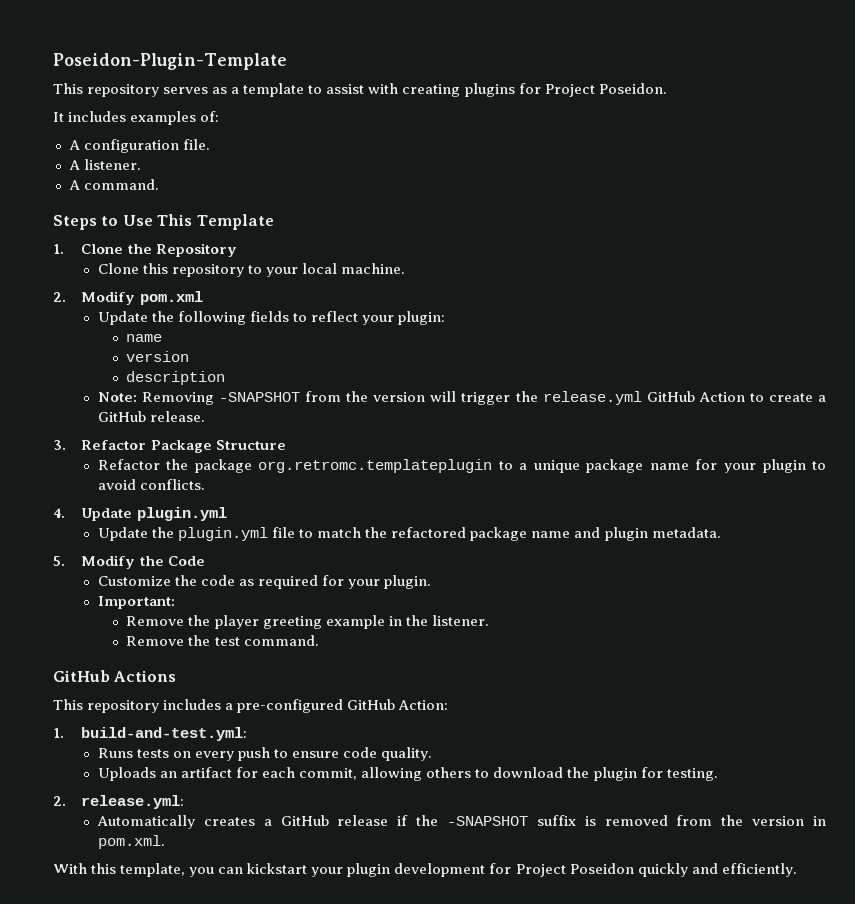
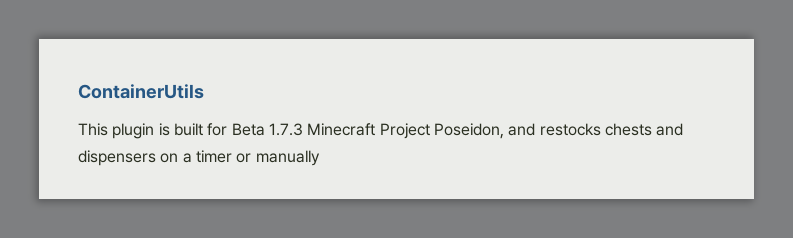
[53,53,287,70] [53,83,667,97] [53,111,220,125] [68,139,210,153] [68,159,141,170] [68,179,159,190] [53,214,274,230] [53,243,237,257] [97,263,406,277] [53,291,203,305] [97,311,446,325] [126,334,163,342] [126,351,190,362] [126,371,226,385] [97,391,826,405] [97,411,206,422] [53,440,286,453] [97,459,826,473] [97,479,206,490] [53,507,227,521] [97,527,721,541] [53,555,205,569] [97,575,432,589] [97,596,175,609] [126,615,489,629] [126,635,319,646] [53,670,177,682] [53,699,449,713] [53,727,248,741] [97,747,433,761] [97,767,718,781] [53,795,185,809] [96,815,827,829] [97,835,165,849] [53,863,797,877] Poseidon-Plugin-Template // This repository serves as a template to assist with creating plugins for Project Poseidon. // It includes examples of: // A configuration file. // A listener. // A command. // Steps to Use This Template // 1. Clone the Repository // Clone this repository to your local machine. // 2. Modify pom.xml // Update the following fields to reflect your plugin: // name // version // description // Note: Removing -SNAPSHOT from the version will trigger the release.yml GitHub Action to create a GitHub release. // 3. Refactor Package Structure // Refactor the package org.retromc.templateplugin to a unique package name for your plugin to avoid conflicts. // 4. Update plugin.yml // Update the plugin.yml file to match the refactored package name and plugin metadata. // 5. Modify the Code // Customize the code as required for your plugin. // Important: // Remove the player greeting example in the listener. // Remove the test command. // GitHub Actions // This repository includes a pre-configured GitHub Action: // 1. build-and-test.yml: // Runs tests on every push to ensure code quality. // Uploads an artifact for each commit, allowing others to download the plugin for testing. // 2. release.yml: // Automatically creates a GitHub release if the -SNAPSHOT suffix is removed from the version in pom.xml. // With this template, you can kickstart your plugin development for Project Poseidon quickly and efficiently. -> [78,84,204,99] [78,123,684,139] [78,150,320,166] ContainerUtils // This plugin is built for Beta 1.7.3 Minecraft Project Poseidon, and restocks chests and dispensers on a timer or manually

